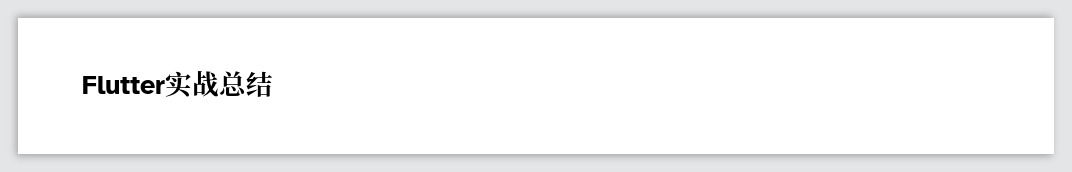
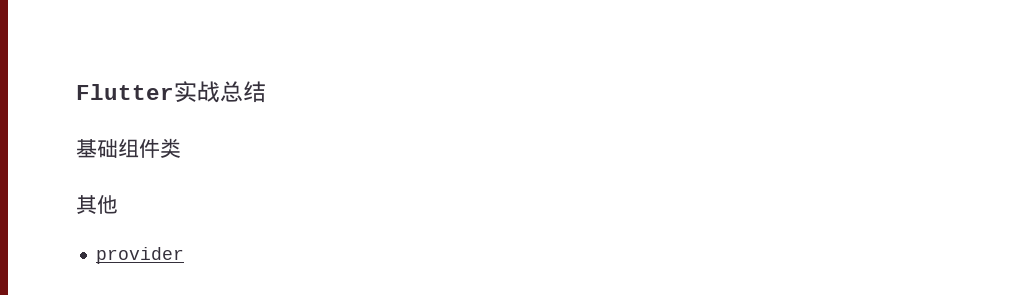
(273, 84) none -> [76,138,181,158] [76,195,118,214] [95,247,184,264] // 基础组件类 // 其他 // provider

